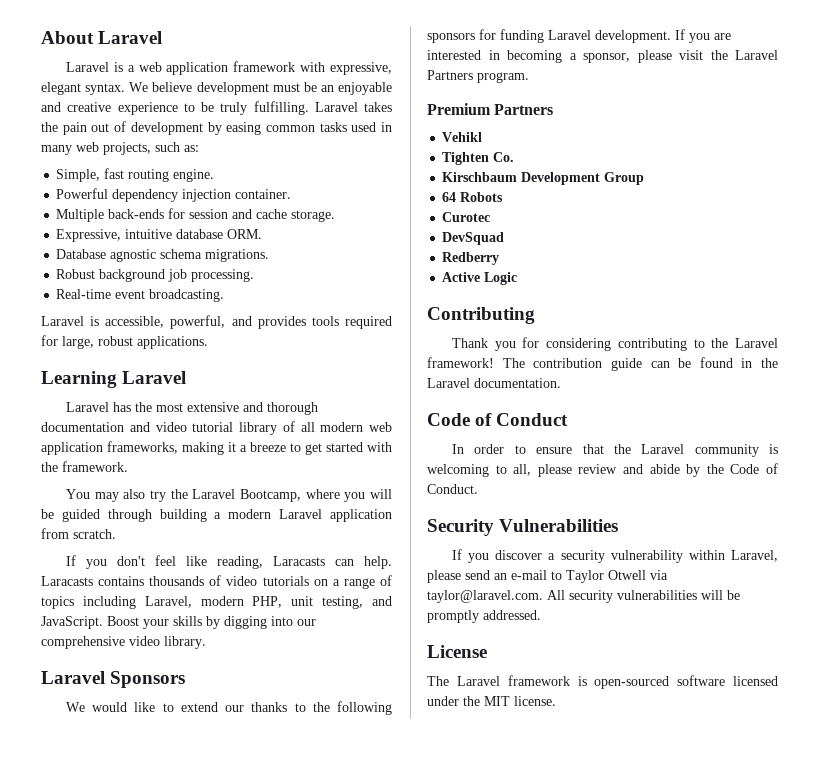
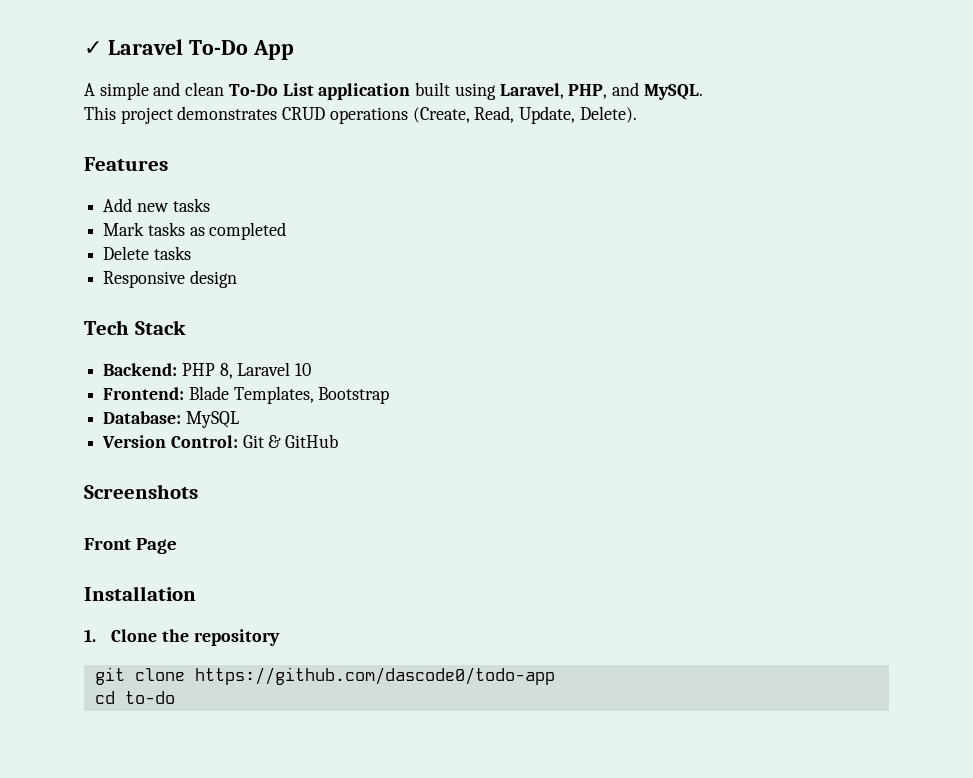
[41,31,163,44] [66,61,392,75] [41,82,392,95] [41,101,392,115] [41,121,392,135] [41,142,199,155] [56,168,215,182] [56,188,292,202] [56,208,336,222] [56,229,263,242] [56,249,270,262] [56,269,255,282] [56,289,225,302] [41,315,392,329] [41,335,208,349] [41,371,187,388] [66,402,319,415] [41,421,392,435] [41,441,392,455] [41,461,128,472] [66,489,392,502] [41,509,392,522] [41,528,116,539] [66,555,392,569] [41,575,392,589] [41,596,392,609] [41,616,316,629] [41,636,206,649] [41,671,186,688] [66,701,392,715] [427,29,731,43] [427,50,778,63] [427,70,529,83] [427,103,554,115] [442,132,483,142] [442,152,515,165] [442,172,645,185] [442,192,504,202] [442,212,491,222] [442,232,505,245] [442,252,500,265] [442,272,518,285] [427,307,535,324] [452,337,778,351] [427,357,778,371] [427,378,561,388] [427,413,569,426] [452,444,778,457] [427,463,778,477] [427,484,478,494] [427,519,619,536] [452,549,778,563] [427,570,668,583] [427,590,740,603] [427,610,541,623] [427,645,487,658] [427,675,778,689] [427,696,556,706] About Laravel // Laravel is a web application framework with expressive, elegant syntax. We believe development must be an enjoyable and creative experience to be truly fulfilling. Laravel takes the pain out of development by easing common tasks used in many web projects, such as: // Simple, fast routing engine. // Powerful dependency injection container. // Multiple back-ends for session and cache storage. // Expressive, intuitive database ORM. // Database agnostic schema migrations. // Robust background job processing. // Real-time event broadcasting. // Laravel is accessible, powerful, and provides tools required for large, robust applications. // Learning Laravel // Laravel has the most extensive and thorough documentation and video tutorial library of all modern web application frameworks, making it a breeze to get started with the framework. // You may also try the Laravel Bootcamp, where you will be guided through building a modern Laravel application from scratch. // If you don't feel like reading, Laracasts can help. Laracasts contains thousands of video tutorials on a range of topics including Laravel, modern PHP, unit testing, and JavaScript. Boost your skills by digging into our comprehensive video library. // Laravel Sponsors // We would like to extend our thanks to the following sponsors for funding Laravel development. If you are interested in becoming a sponsor, please visit the Laravel Partners program. // Premium Partners // Vehikl // Tighten Co. // Kirschbaum Development Group // 64 Robots // Curotec // DevSquad // Redberry // Active Logic // Contributing // Thank you for considering contributing to the Laravel framework! The contribution guide can be found in the Laravel documentation. // Code of Conduct // In order to ensure that the Laravel community is welcoming to all, please review and abide by the Code of Conduct. // Security Vulnerabilities // If you discover a security vulnerability within Laravel, please send an e-mail to Taylor Otwell via taylor@laravel.com. All security vulnerabilities will be promptly addressed. // License // The Laravel framework is open-sourced software licensed under the MIT license. -> [84,39,294,60] [84,82,703,100] [84,106,637,124] [84,157,168,171] [103,198,210,212] [103,222,287,240] [103,246,191,260] [103,270,237,288] [84,320,186,335] [103,362,312,379] [103,386,390,404] [103,411,239,428] [102,434,339,448] [84,484,198,499] [84,538,178,554] [84,586,196,601] [84,629,280,646] [94,667,555,685] [94,691,175,704] ✓ Laravel To-Do App // A simple and clean To-Do List application built using Laravel, PHP, and MySQL. // This project demonstrates CRUD operations (Create, Read, Update, Delete). // Features // Add new tasks // Mark tasks as completed // Delete tasks // Responsive design // Tech Stack // Backend: PHP 8, Laravel 10 // Frontend: Blade Templates, Bootstrap // Database: MySQL // Version Control: Git & GitHub // Screenshots // Front Page // Installation // 1. Clone the repository // git clone https://github.com/dascode0/todo-app // cd to-do

